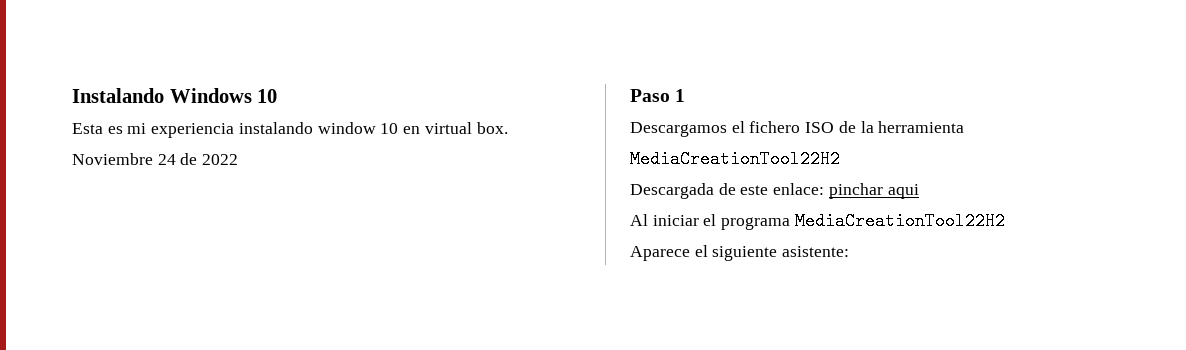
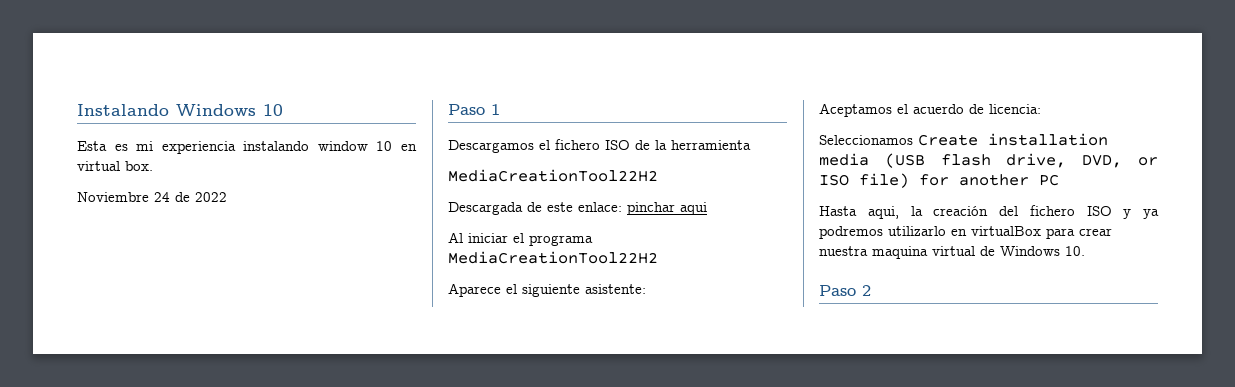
(850, 251) none -> [819,103,1041,117] [819,133,1108,146] [819,153,1158,168] [819,173,1059,188] [819,205,1159,219] [819,226,1112,239] [819,246,1085,259] [819,285,871,296] // Aceptamos el acuerdo de licencia: // Seleccionamos Create installation media (USB flash drive, DVD, or ISO file) for another PC // Hasta aqui, la creación del fichero ISO y ya podremos utilizarlo en virtualBox para crear nuestra maquina virtual de Windows 10. // Paso 2

